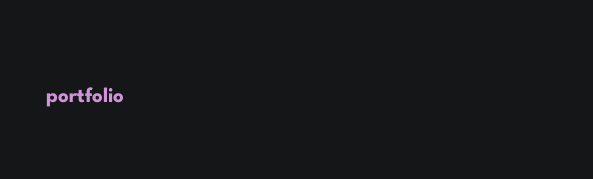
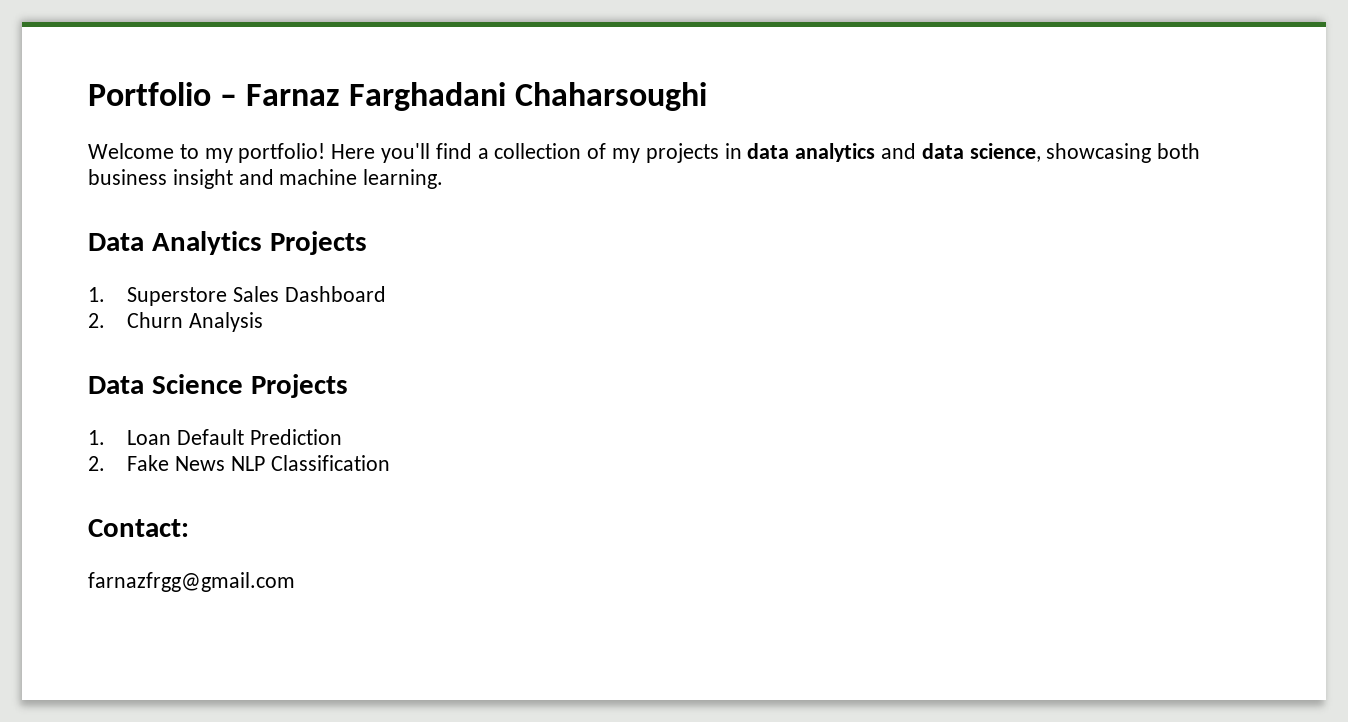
[46,87,124,107] portfolio -> [88,82,708,111] [88,143,1201,163] [88,169,444,189] [88,231,367,255] [88,286,386,306] [88,312,264,332] [88,374,348,398] [88,429,342,445] [88,455,390,471] [88,519,189,537] [88,572,295,592] Portfolio – Farnaz Farghadani Chaharsoughi // Welcome to my portfolio! Here you'll find a collection of my projects in data analytics and data science, showcasing both business insight and machine learning. // Data Analytics Projects // 1. Superstore Sales Dashboard // 2. Churn Analysis // Data Science Projects // 1. Loan Default Prediction // 2. Fake News NLP Classification // Contact: // farnazfrgg@gmail.com

